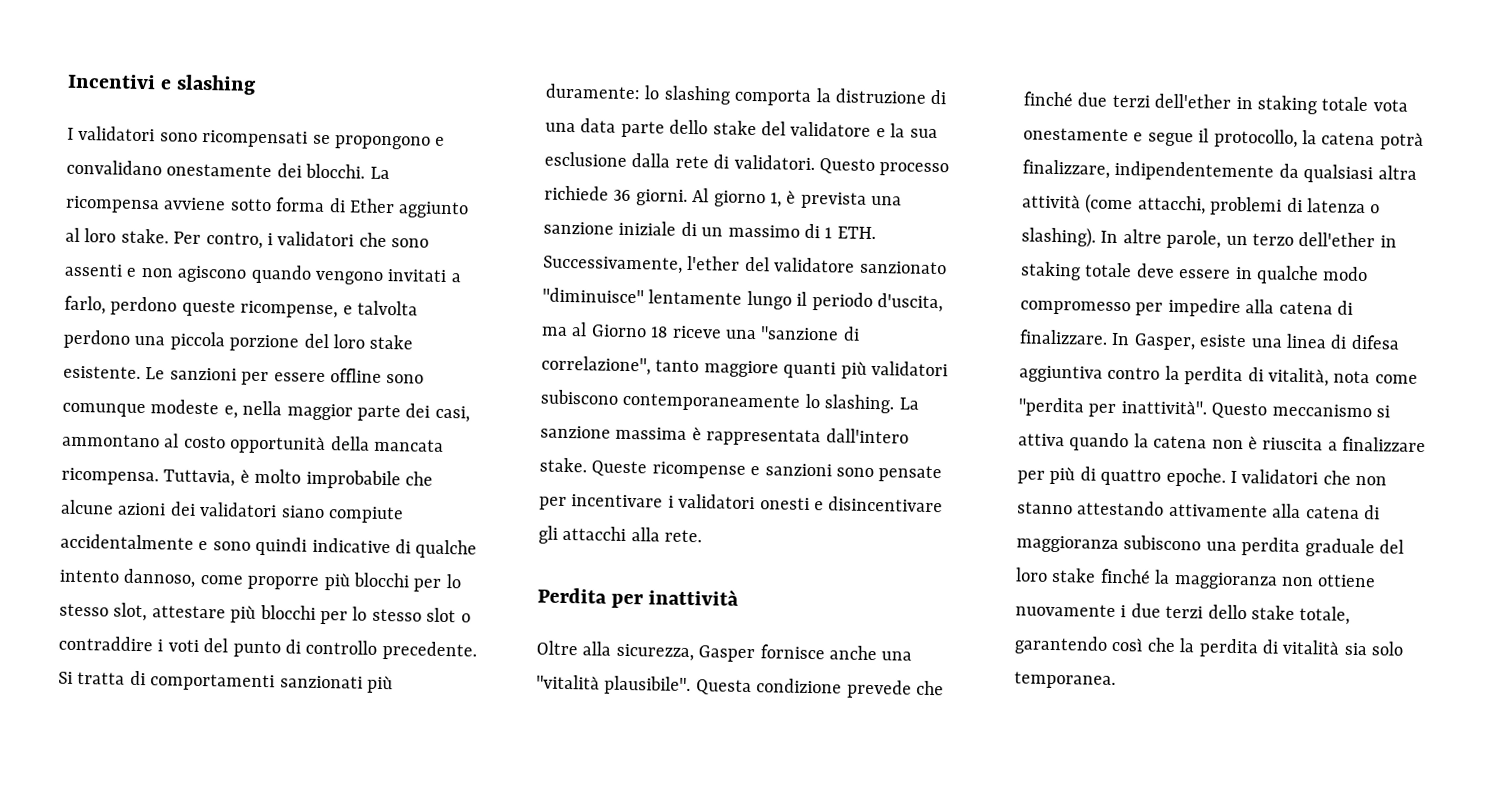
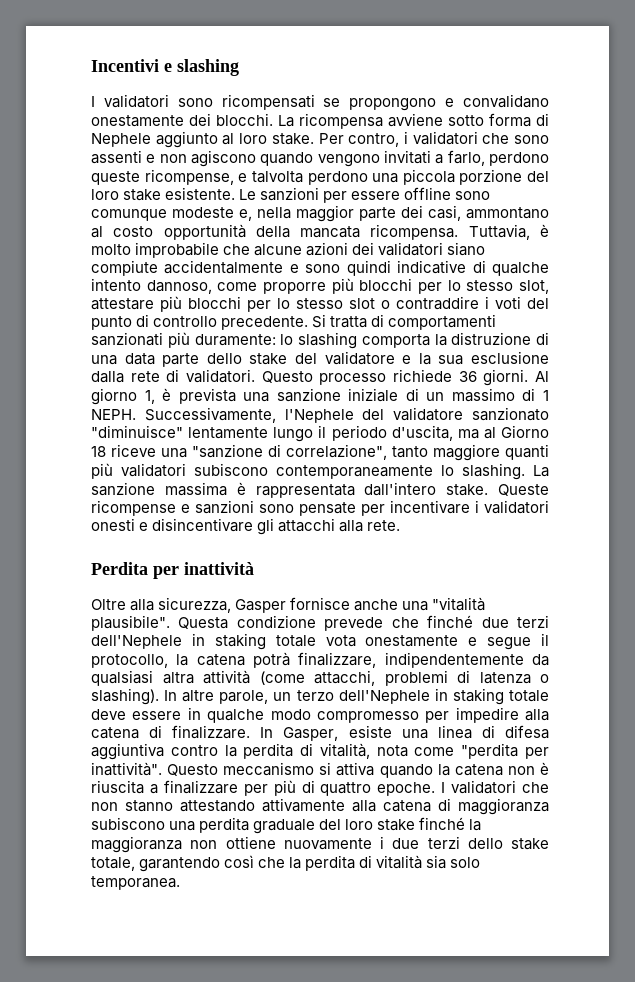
[349,198,395,214] Ether -> [91,133,151,147] Nephele
[836,226,876,240] [542,255,741,274] ETH. Successivamente, l'ether -> [91,407,354,423] NEPH. Successivamente, l'Nephele
[1154,93,1232,109] dell'ether -> [91,635,182,649] dell'Nephele
[1298,231,1376,248] dell'ether -> [338,690,430,704] dell'Nephele

